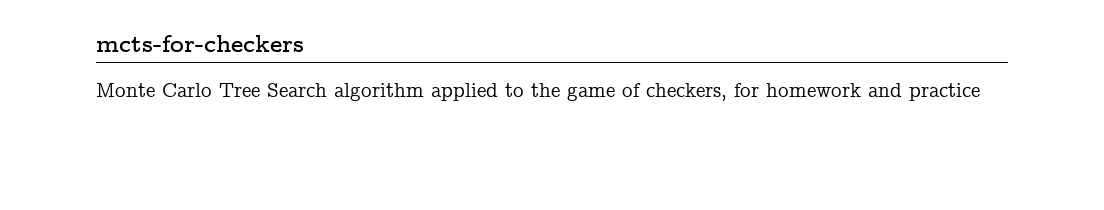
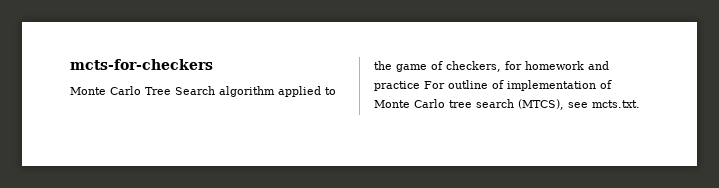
(980, 92) none -> [424,80,612,91] [374,99,640,110] For outline of implementation of Monte Carlo tree search (MTCS), see mcts.txt.

